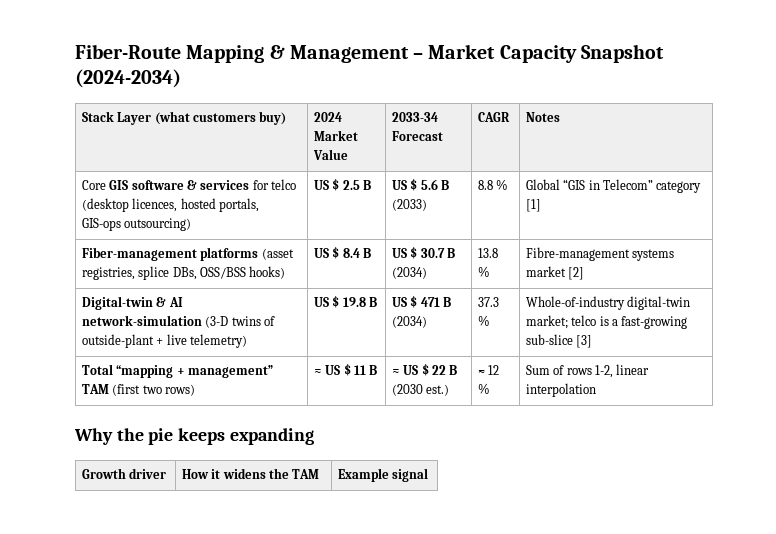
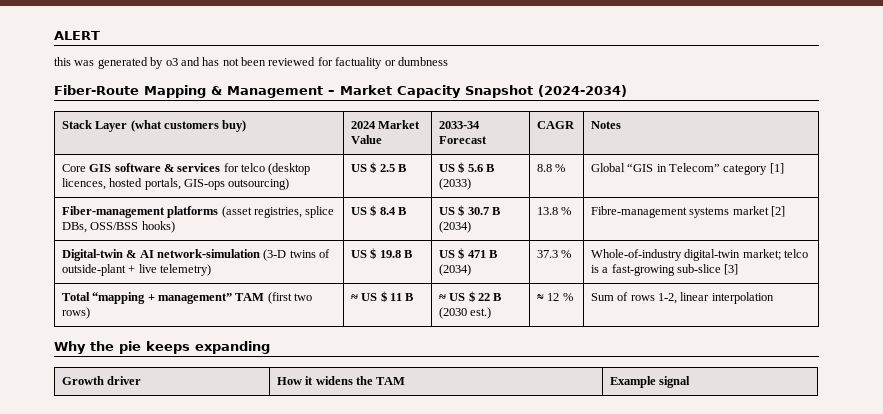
(75, 51) none -> [54,31,100,40] [54,57,448,69] ALERT // this was generated by o3 and has not been reviewed for factuality or dumbness //

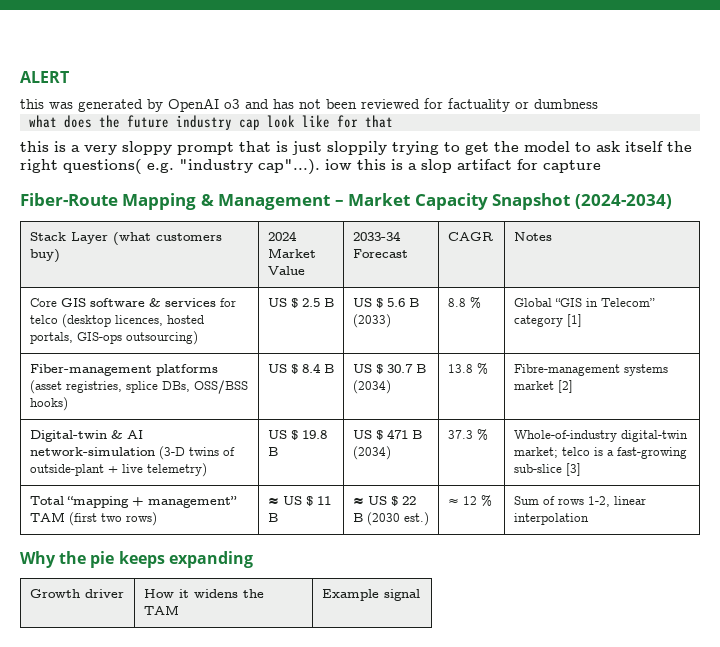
(164, 63) none -> [168,98,219,112] OpenAI
(448, 61) none -> [28,115,393,130] [20,141,692,155] [20,159,601,175] // what does the future industry cap look like for that // this is a very sloppy prompt that is just sloppily trying to get the model to ask itself the right questions( e.g. "industry cap"...). iow this is a slop artifact for capture

